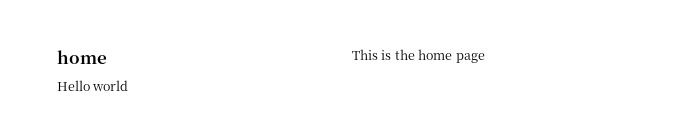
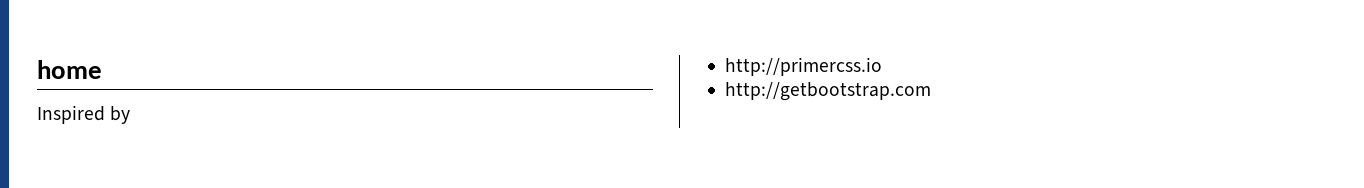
[57,80,129,91] [352,49,485,63] Hello world // This is the home page -> [37,105,131,124] [725,57,883,76] [725,82,932,101] Inspired by // http://primercss.io // http://getbootstrap.com

